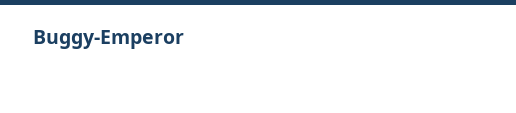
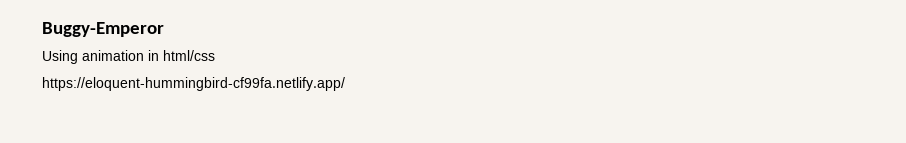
(184, 39) none -> [42,50,215,64] [42,77,345,91] // Using animation in html/css // https://eloquent-hummingbird-cf99fa.netlify.app/

